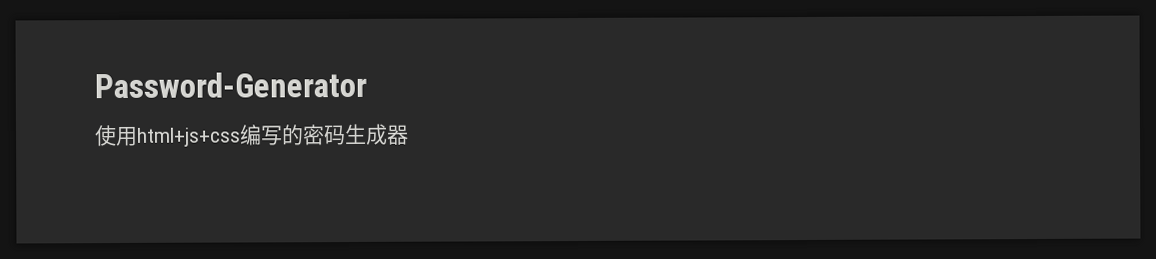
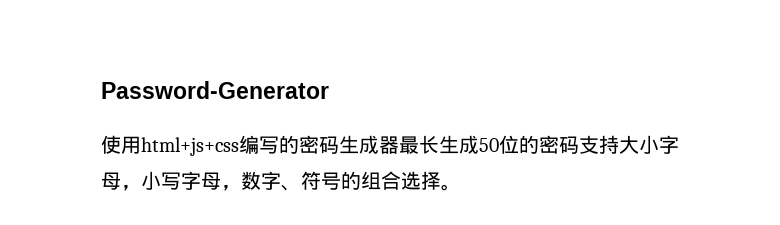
(409, 134) none -> [399,135,679,154] [101,171,461,191] 最长生成50位的密码支持大小字母，小写字母，数字、符号的组合选择。

